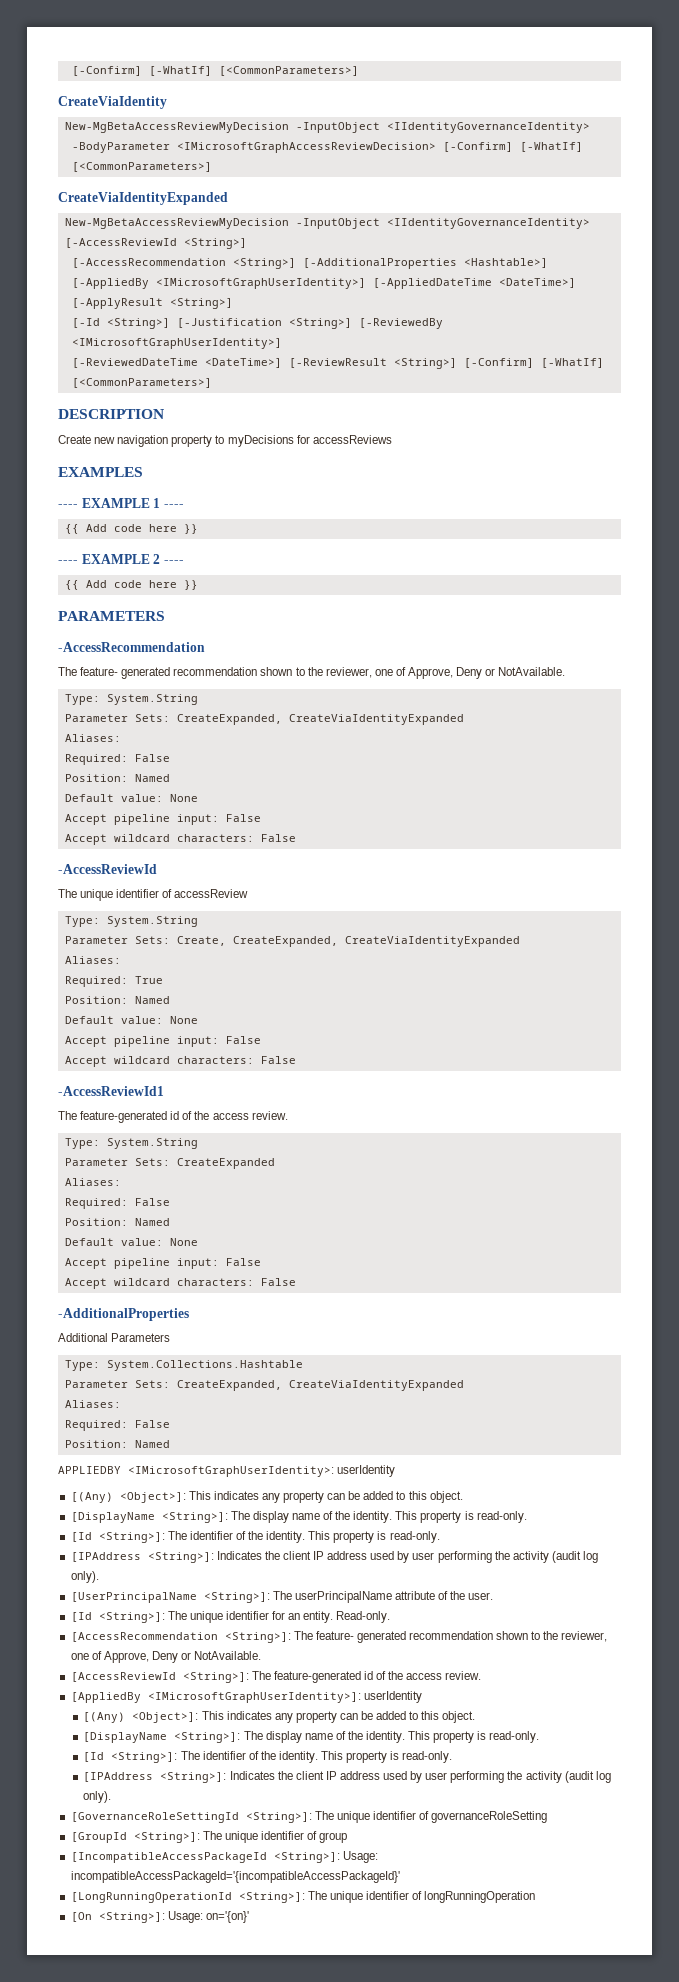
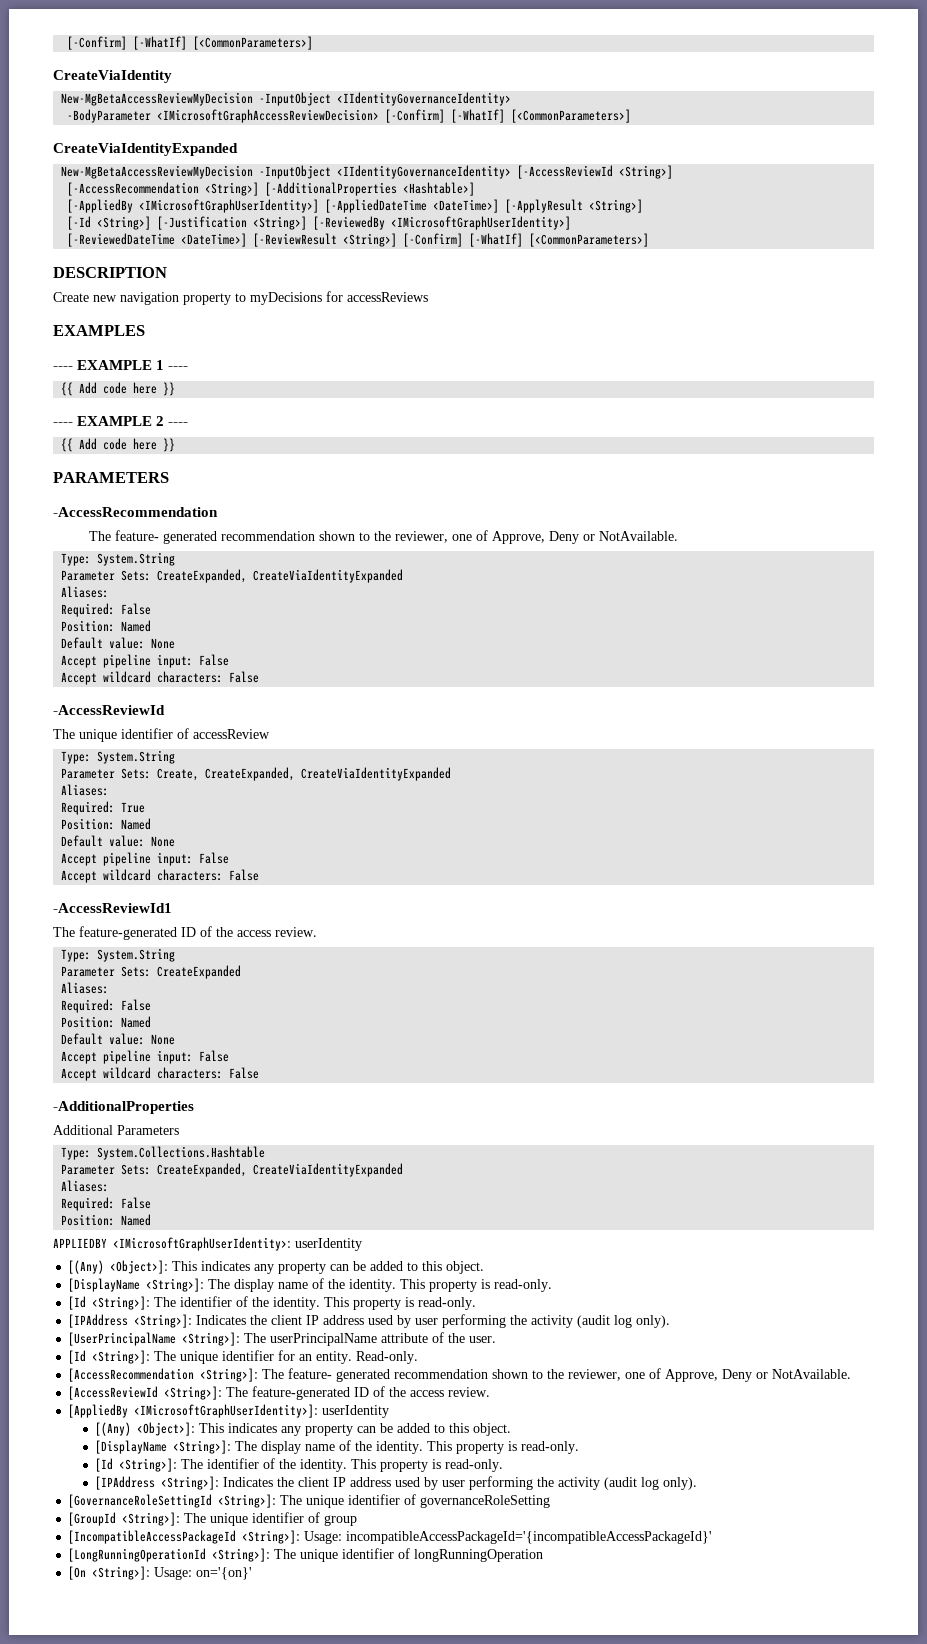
[170,1111,180,1120] id -> [181,927,196,937] ID
[363,1671,373,1680] id -> [354,1387,370,1397] ID

